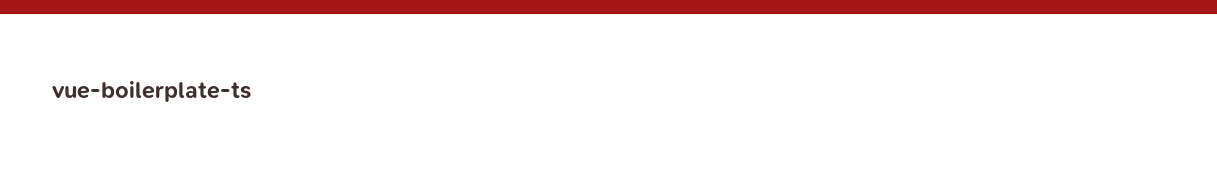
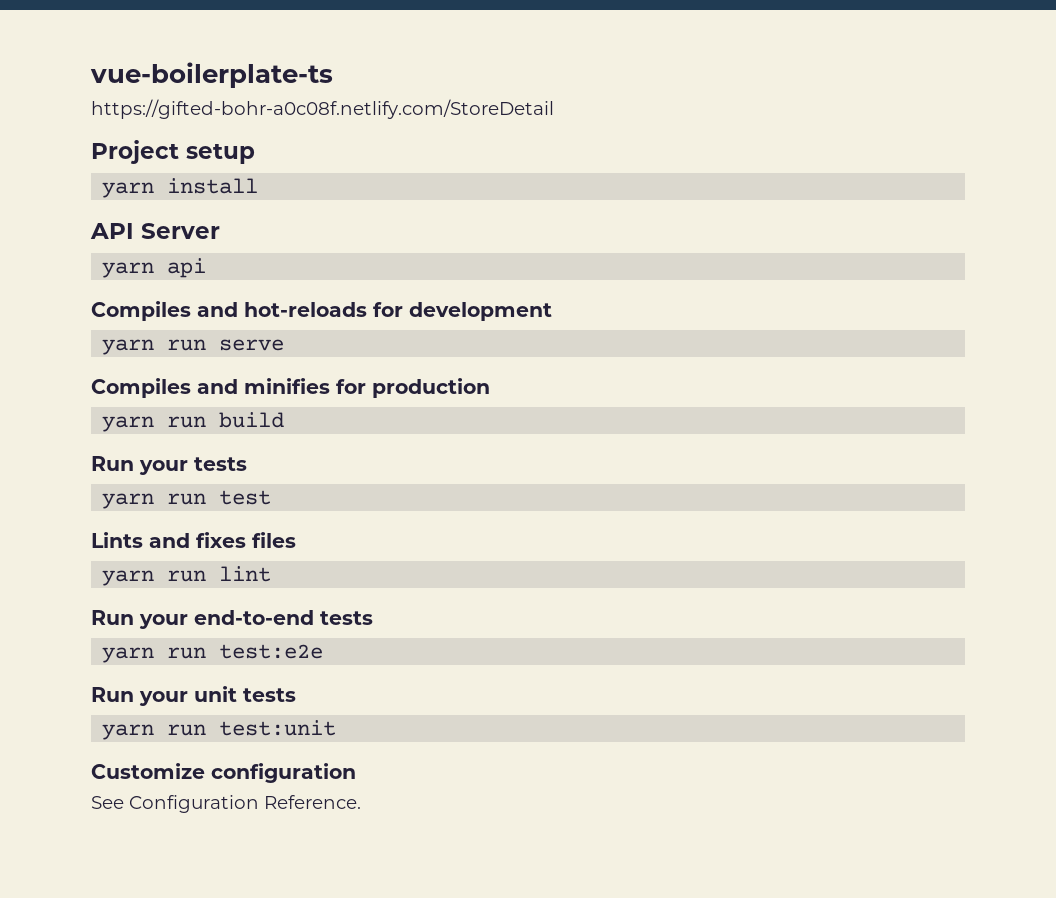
(251, 91) none -> [91,99,554,119] [91,140,255,164] [102,178,259,198] [90,223,220,239] [102,258,207,278] [91,301,552,321] [102,339,285,355] [91,378,490,398] [102,412,285,432] [91,456,247,475] [102,490,272,509] [91,532,296,548] [102,566,272,586] [91,610,373,629] [102,644,324,663] [91,686,296,706] [102,720,337,740] [91,763,356,783] [91,795,361,813] // https://gifted-bohr-a0c08f.netlify.com/StoreDetail // Project setup // yarn install // API Server // yarn api // Compiles and hot-reloads for development // yarn run serve // Compiles and minifies for production // yarn run build // Run your tests // yarn run test // Lints and fixes files // yarn run lint // Run your end-to-end tests // yarn run test:e2e // Run your unit tests // yarn run test:unit // Customize configuration // See Configuration Reference.

